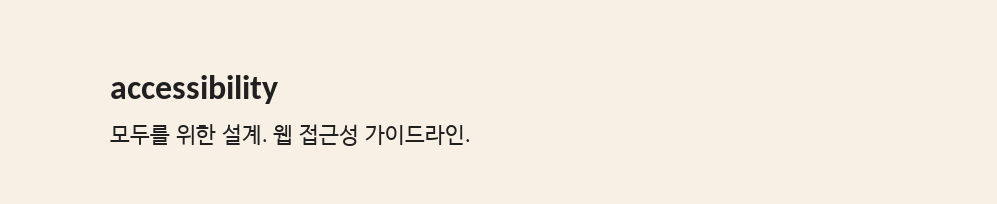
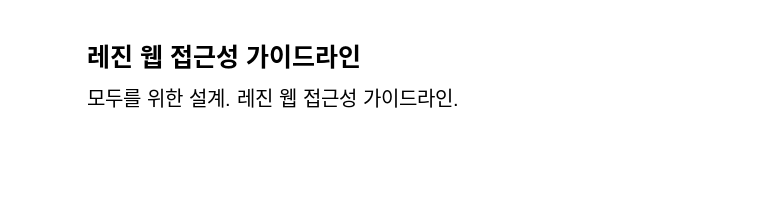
[110,75,278,104] accessibility -> [87,44,361,69] 레진 웹 접근성 가이드라인
(268, 134) none -> [237,88,273,108] 레진

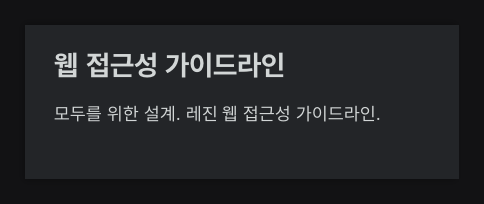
[87,44,133,69] 레진 -> (54, 65) none

